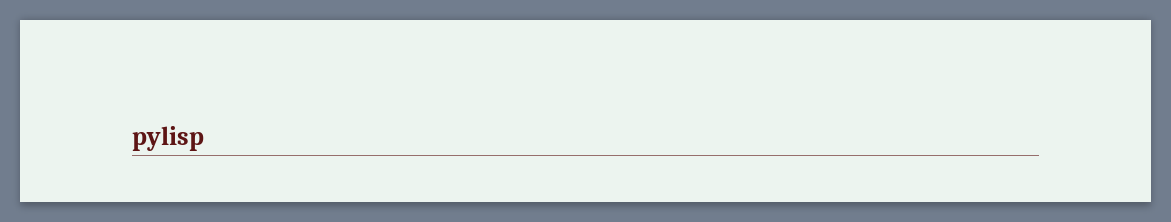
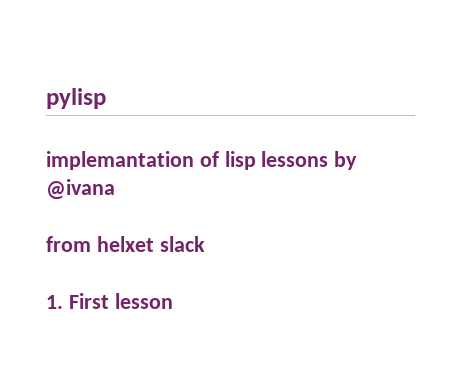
(204, 138) none -> [46,151,358,170] [46,179,115,200] [46,236,205,252] [46,293,173,309] // implemantation of lisp lessons by @ivana // from helxet slack // 1. First lesson

